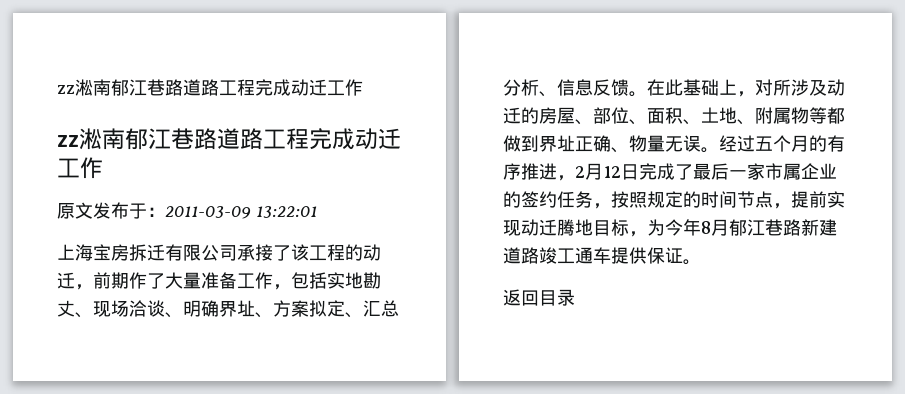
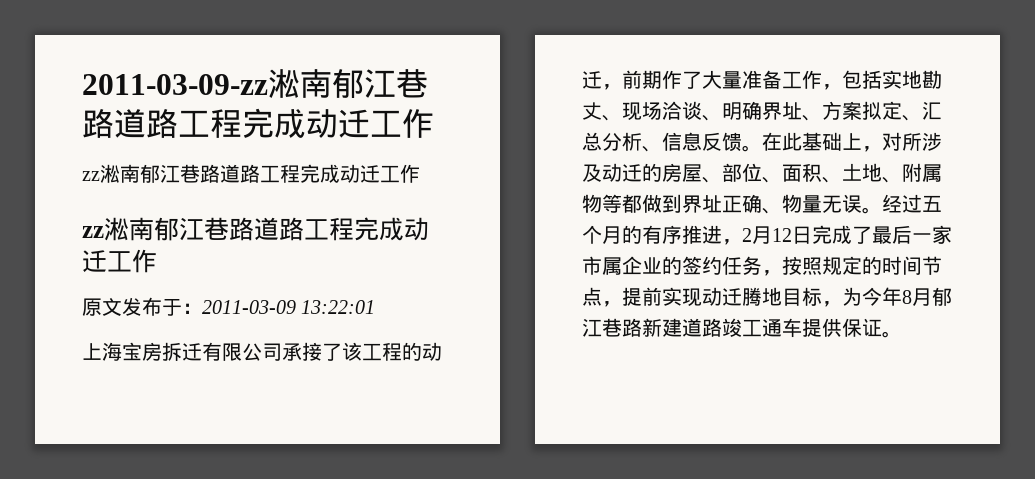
(57, 89) none -> [82,69,428,98] [82,108,434,138] 2011-03-09-zz淞南郁江巷路道路工程完成动迁工作 //
[503,289,575,306] // 返回目录 -> (902, 334) none

